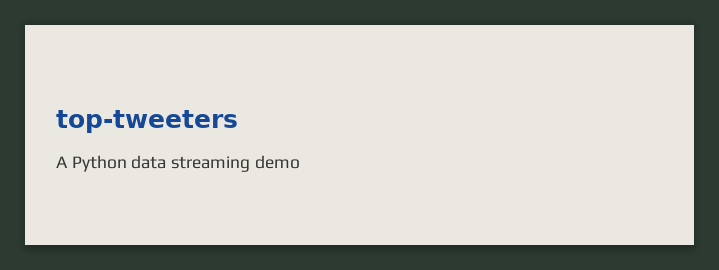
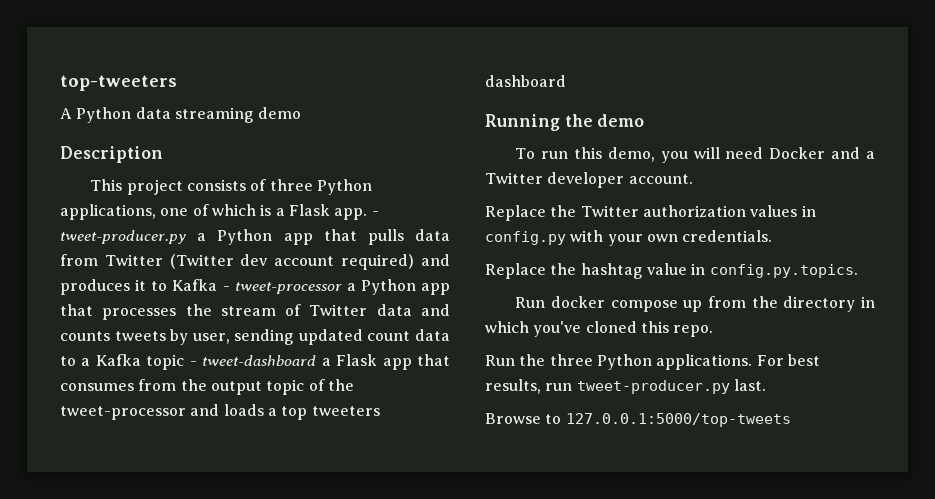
(300, 162) none -> [60,146,163,163] [90,179,372,195] [60,204,379,220] [60,229,450,245] [60,254,451,270] [60,279,450,295] [60,304,450,320] [60,329,450,345] [60,354,451,370] [60,379,354,395] [60,404,380,420] [485,75,566,87] [485,114,645,131] [515,147,875,163] [485,172,693,188] [485,205,816,221] [485,230,773,246] [485,263,858,279] [515,296,875,312] [485,321,714,337] [485,354,820,370] [485,379,766,394] [485,413,791,427] // Description // This project consists of three Python applications, one of which is a Flask app. - tweet-producer.py a Python app that pulls data from Twitter (Twitter dev account required) and produces it to Kafka - tweet-processor a Python app that processes the stream of Twitter data and counts tweets by user, sending updated count data to a Kafka topic - tweet-dashboard a Flask app that consumes from the output topic of the tweet-processor and loads a top tweeters dashboard // Running the demo // To run this demo, you will need Docker and a Twitter developer account. // Replace the Twitter authorization values in config.py with your own credentials. // Replace the hashtag value in config.py.topics. // Run docker compose up from the directory in which you've cloned this repo. // Run the three Python applications. For best results, run tweet-producer.py last. // Browse to 127.0.0.1:5000/top-tweets

